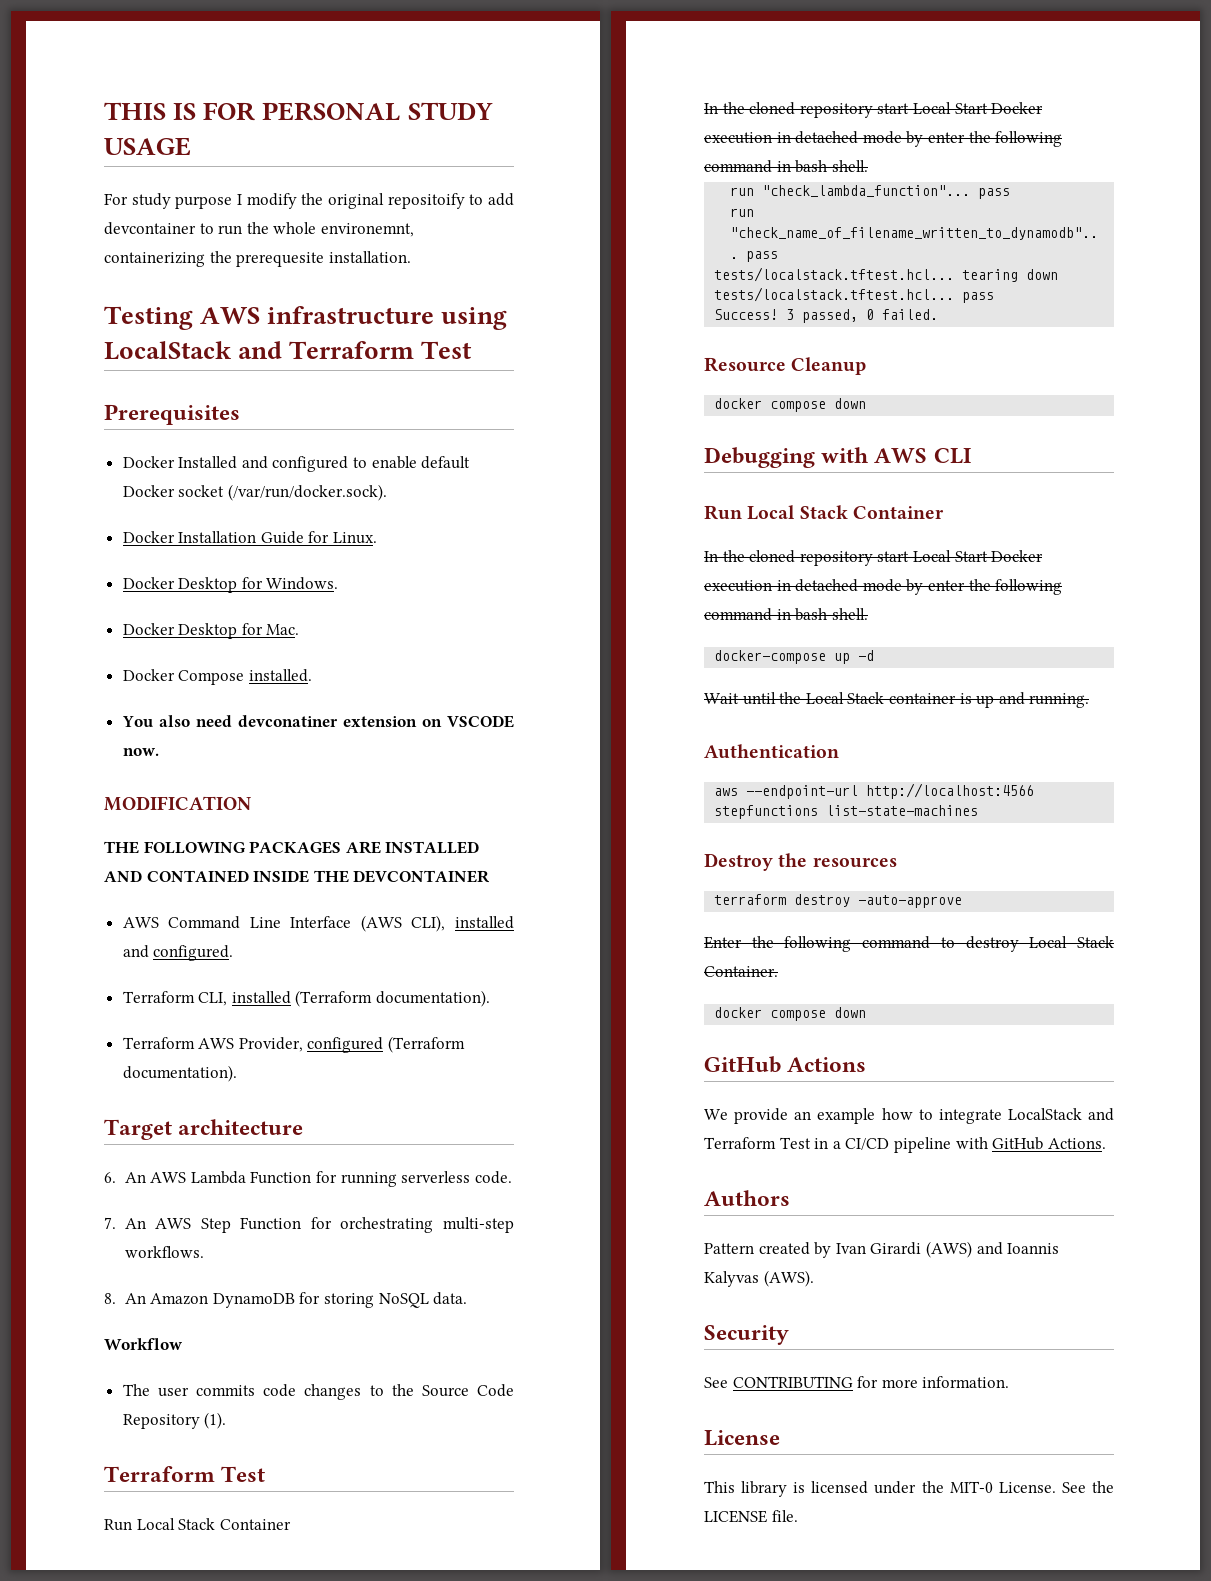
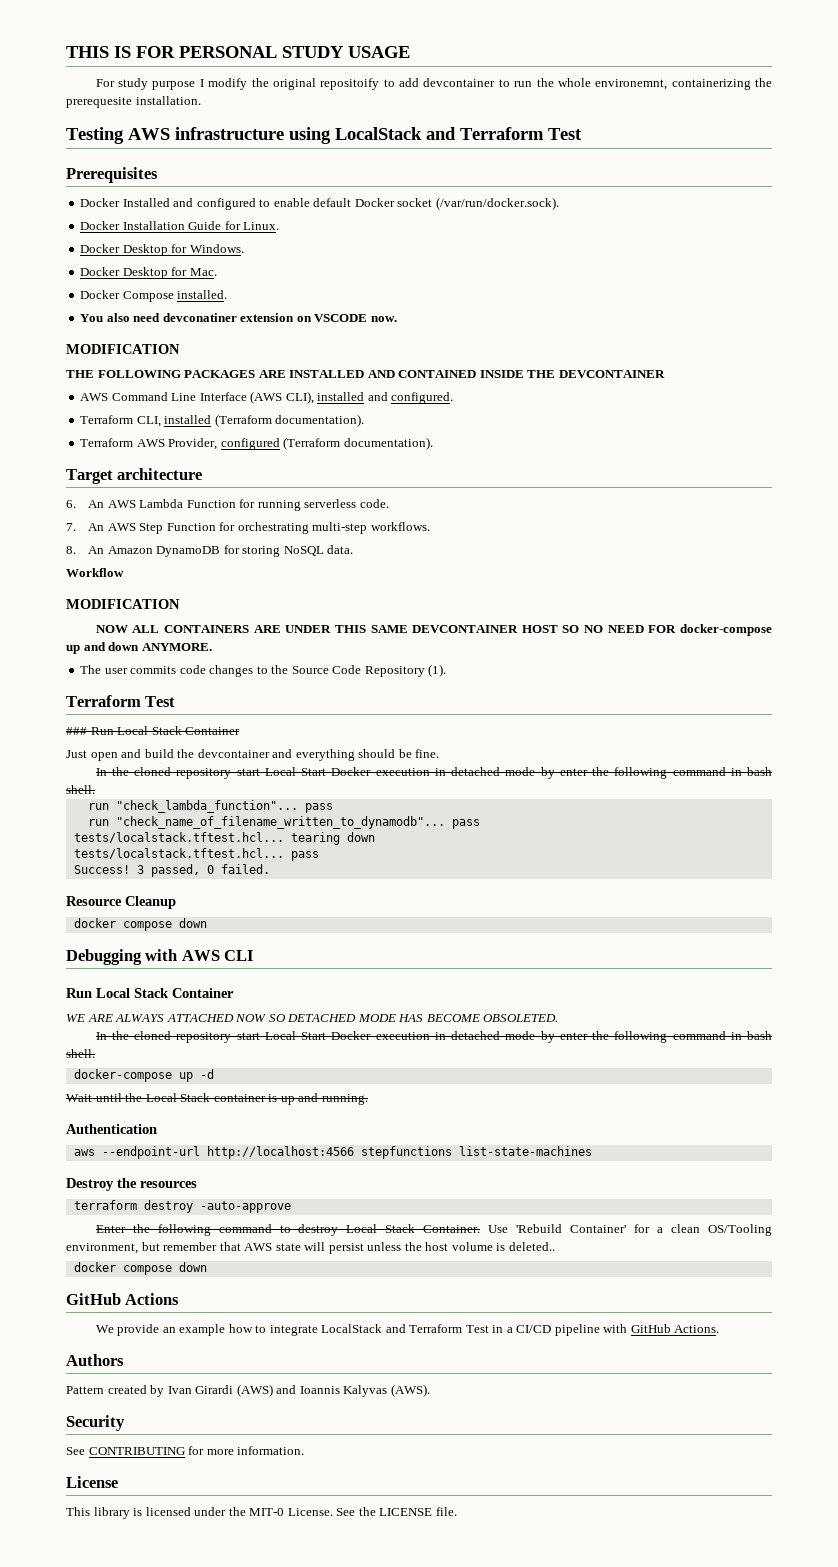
(183, 1344) none -> [66,599,180,609] [95,624,772,636] [66,642,212,654] // MODIFICATION // NOW ALL CONTAINERS ARE UNDER THIS SAME DEVCONTAINER HOST SO NO NEED FOR docker-compose up and down ANYMORE.
[104,1518,291,1531] Run Local Stack Container -> [66,726,241,735] [66,749,440,761] ### Run Local Stack Container // Just open and build the devcontainer and everything should be fine.
(944, 512) none -> [66,1014,559,1022] // WE ARE ALWAYS ATTACHED NOW SO DETACHED MODE HAS BECOME OBSOLETED.
(778, 971) none -> [488,1224,773,1236] [66,1242,555,1254] Use 'Rebuild Container' for a clean OS/Tooling environment, but remember that AWS state will persist unless the host volume is deleted..

